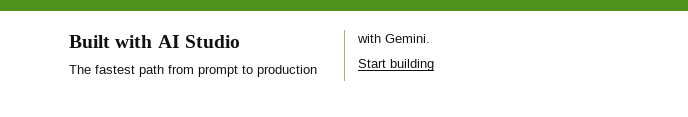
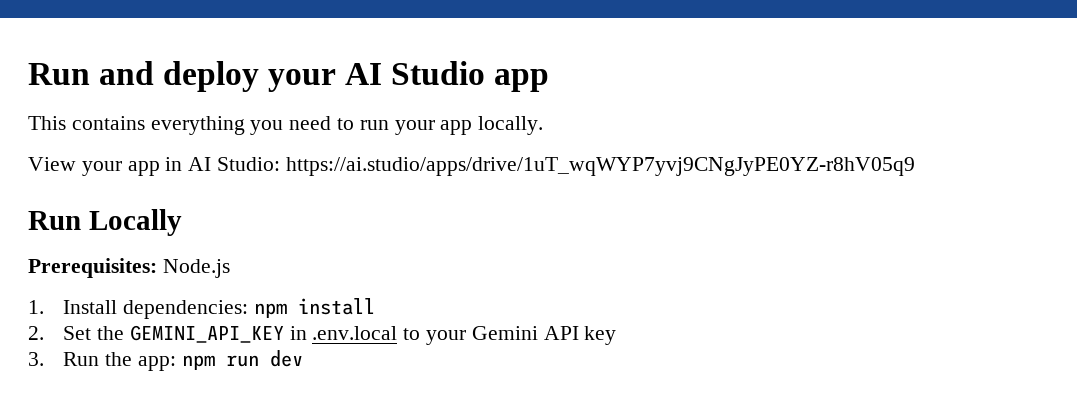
[69,35,240,48] [69,65,317,77] [357,34,430,43] [358,59,434,71] Built with AI Studio // The fastest path from prompt to production with Gemini. // Start building -> [28,61,550,92] [28,116,544,135] [28,157,915,176] [28,209,182,236] [28,258,230,278] [28,298,375,319] [28,325,617,345] [28,350,303,371] Run and deploy your AI Studio app // This contains everything you need to run your app locally. // View your app in AI Studio: https://ai.studio/apps/drive/1uT_wqWYP7yvj9CNgJyPE0YZ-r8hV05q9 // Run Locally // Prerequisites: Node.js // 1. Install dependencies: npm install // 2. Set the GEMINI_API_KEY in .env.local to your Gemini API key // 3. Run the app: npm run dev

